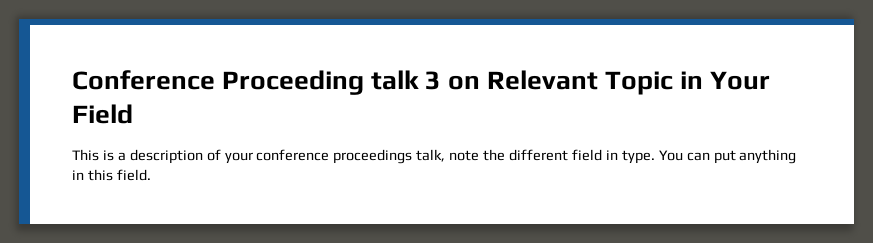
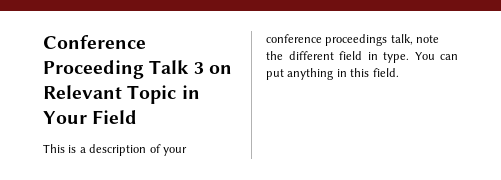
[371,70,420,90] talk -> [149,60,190,74] Talk

